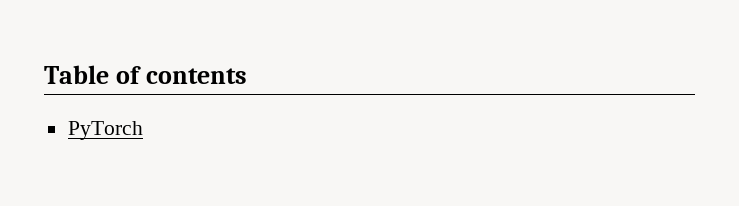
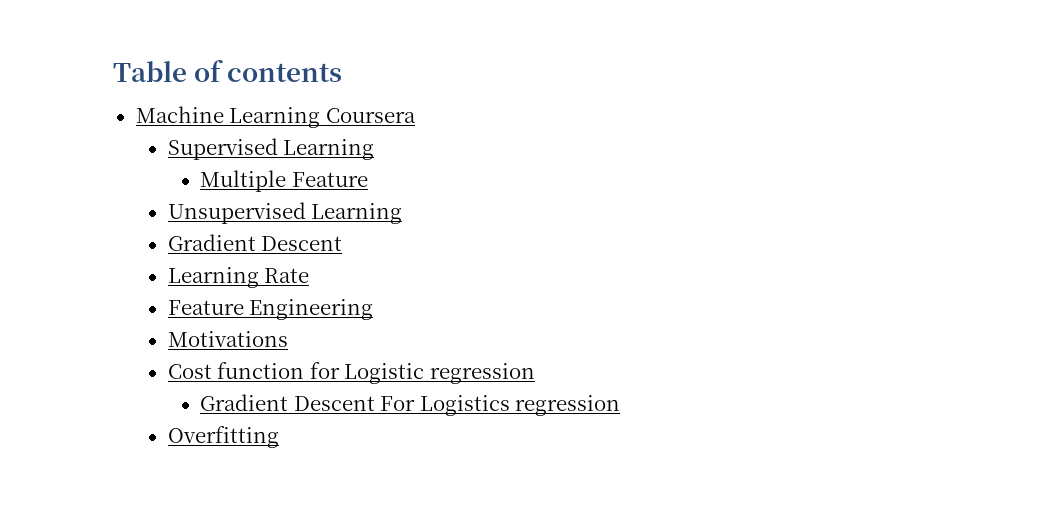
[67,121,143,140] PyTorch -> [135,106,416,128] [167,138,375,160] [199,170,368,192] [167,202,403,224] [167,234,343,251] [167,267,310,288] [167,299,374,320] [167,331,288,347] [167,362,535,384] [199,394,621,416] [167,426,279,448] Machine Learning Coursera // Supervised Learning // Multiple Feature // Unsupervised Learning // Gradient Descent // Learning Rate // Feature Engineering // Motivations // Cost function for Logistic regression // Gradient Descent For Logistics regression // Overfitting

